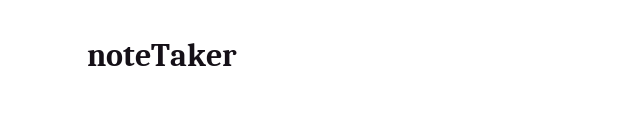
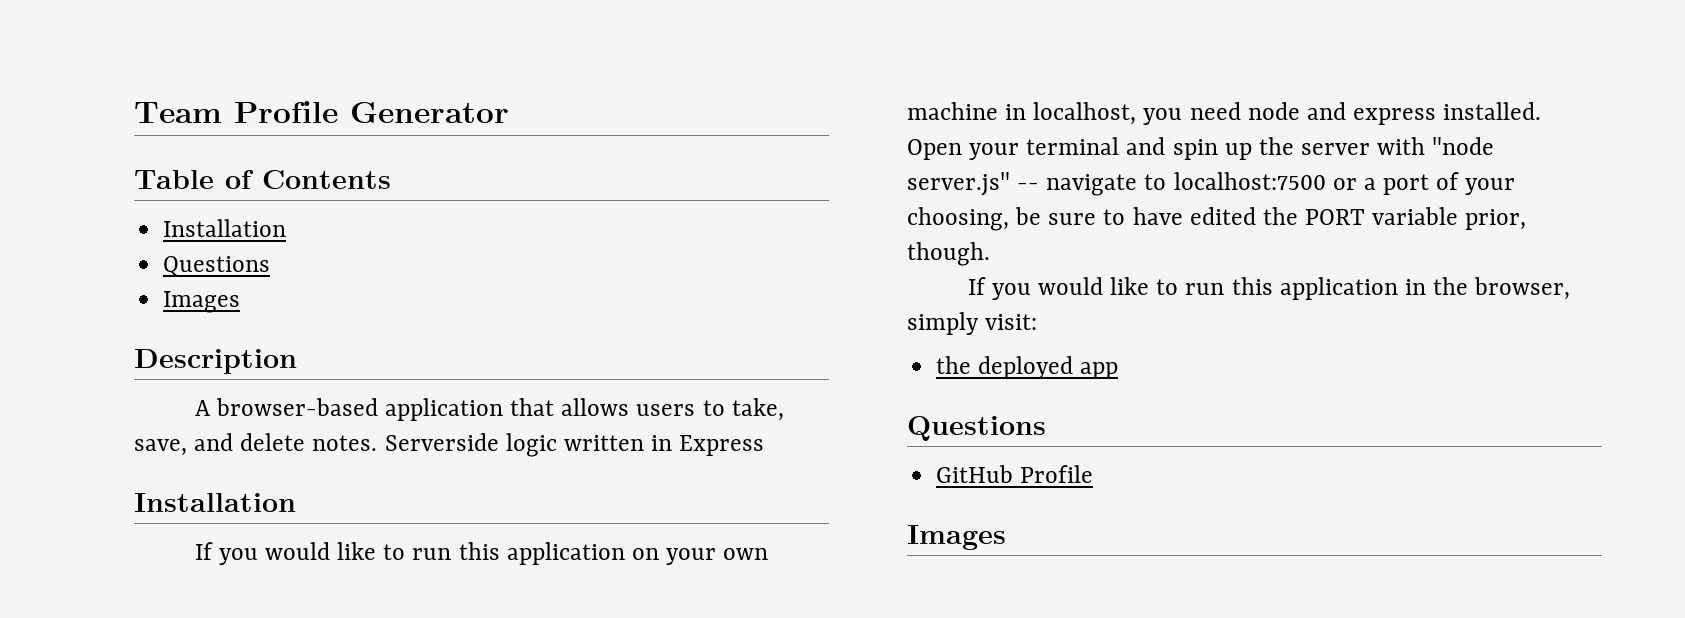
[87,43,237,66] noteTaker -> [134,101,509,123] [134,170,391,189] [163,219,287,237] [163,256,271,277] [163,291,241,313] [134,349,297,374] [194,398,784,421] [134,433,765,457] [134,493,296,512] [194,542,769,565] [907,102,1542,125] [907,137,1495,160] [907,172,1516,196] [907,207,1527,231] [907,242,990,266] [967,277,1571,300] [907,312,1038,335] [936,356,1119,379] [907,416,1046,441] [936,465,1094,483] [907,525,1006,550] Team Profile Generator // Table of Contents // Installation // Questions // Images // Description // A browser-based application that allows users to take, save, and delete notes. Serverside logic written in Express // Installation // If you would like to run this application on your own machine in localhost, you need node and express installed. Open your terminal and spin up the server with "node server.js" -- navigate to localhost:7500 or a port of your choosing, be sure to have edited the PORT variable prior, though. // If you would like to run this application in the browser, simply visit: // the deployed app // Questions // GitHub Profile // Images

